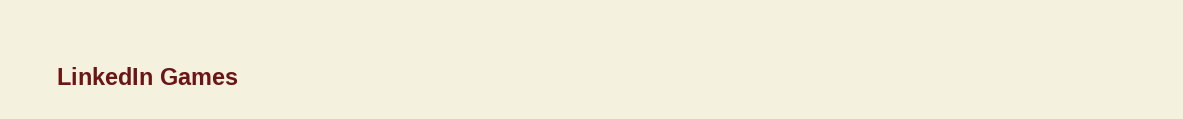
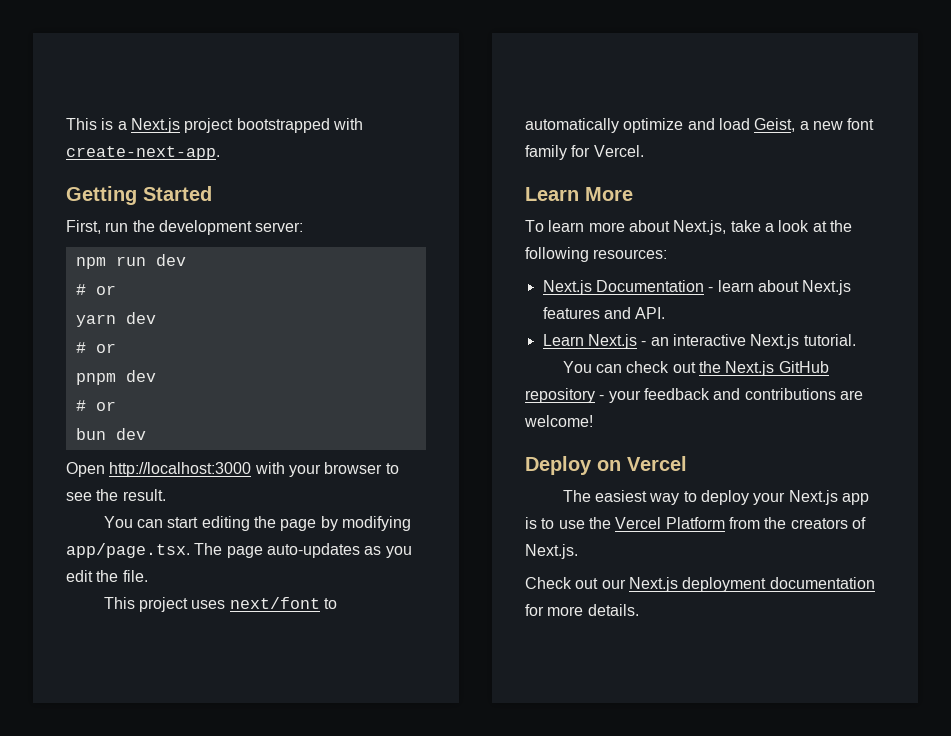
[57,67,238,85] LinkedIn Games -> [66,118,363,133] [66,146,220,160] [66,186,212,205] [66,220,304,235] [75,254,186,269] [75,284,116,295] [75,312,156,327] [75,342,116,353] [75,370,156,385] [75,400,116,411] [75,428,146,440] [66,462,399,477] [66,489,166,501] [103,516,411,531] [66,543,412,558] [66,570,148,582] [103,597,337,612] [525,118,875,133] [525,145,644,160] [525,187,633,201] [525,220,852,235] [525,247,668,262] [542,280,852,295] [542,307,666,319] [542,334,856,349] [562,361,829,376] [525,388,863,403] [524,415,593,427] [525,456,687,475] [562,490,869,505] [525,517,866,529] [525,544,578,559] [525,577,875,592] [525,604,639,616] This is a Next.js project bootstrapped with create-next-app. // Getting Started // First, run the development server: // npm run dev // # or // yarn dev // # or // pnpm dev // # or // bun dev // Open http://localhost:3000 with your browser to see the result. // You can start editing the page by modifying app/page.tsx. The page auto-updates as you edit the file. // This project uses next/font to automatically optimize and load Geist, a new font family for Vercel. // Learn More // To learn more about Next.js, take a look at the following resources: // Next.js Documentation - learn about Next.js features and API. // Learn Next.js - an interactive Next.js tutorial. // You can check out the Next.js GitHub repository - your feedback and contributions are welcome! // Deploy on Vercel // The easiest way to deploy your Next.js app is to use the Vercel Platform from the creators of Next.js. // Check out our Next.js deployment documentation for more details.

